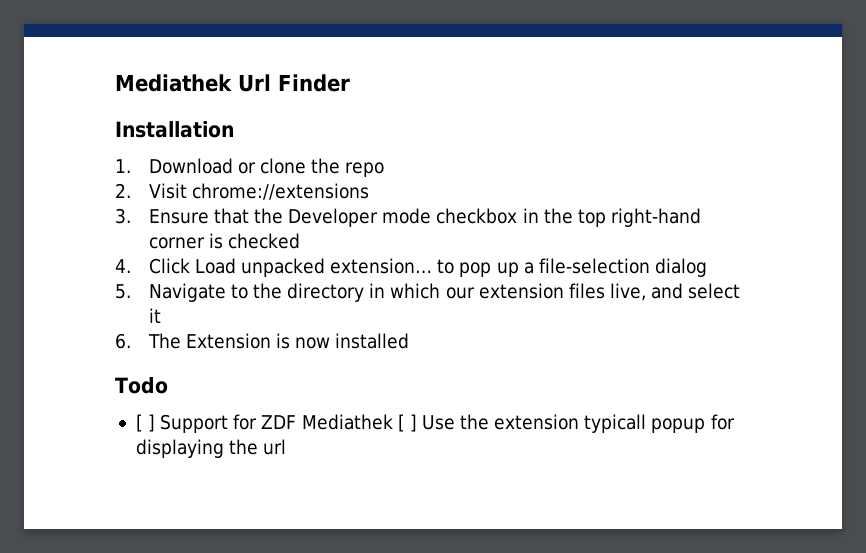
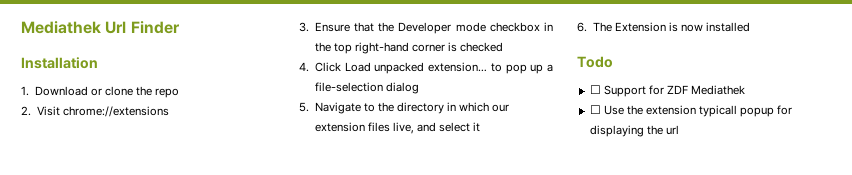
[135,414,156,432] [ ] -> [589,85,601,94] ☐
[397,414,417,432] [ ] -> [589,105,601,114] // ☐

